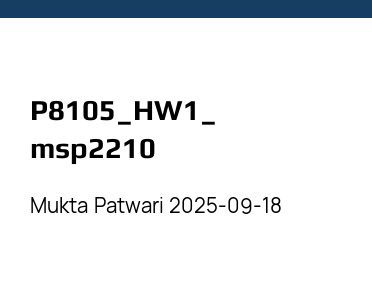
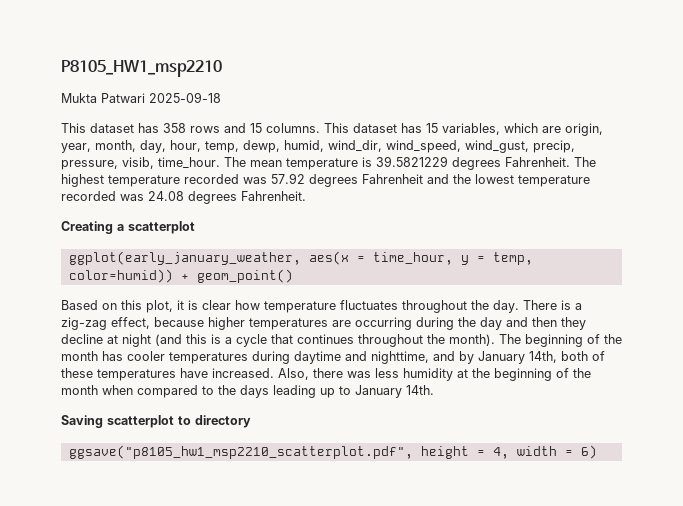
(283, 205) none -> [61,123,603,136] [61,140,575,153] [61,156,596,170] [61,173,590,187] [61,191,306,204] [61,221,195,234] [68,251,533,265] [68,269,293,283] [61,300,582,313] [61,317,586,330] [61,334,622,347] [61,351,605,364] [61,368,591,381] [61,385,434,398] [61,415,251,428] [68,445,597,459] // This dataset has 358 rows and 15 columns. This dataset has 15 variables, which are origin, year, month, day, hour, temp, dewp, humid, wind_dir, wind_speed, wind_gust, precip, pressure, visib, time_hour. The mean temperature is 39.5821229 degrees Fahrenheit. The highest temperature recorded was 57.92 degrees Fahrenheit and the lowest temperature recorded was 24.08 degrees Fahrenheit. // Creating a scatterplot // ggplot(early_january_weather, aes(x = time_hour, y = temp, color=humid)) + geom_point() // Based on this plot, it is clear how temperature fluctuates throughout the day. There is a zig-zag effect, because higher temperatures are occurring during the day and then they decline at night (and this is a cycle that continues throughout the month). The beginning of the month has cooler temperatures during daytime and nighttime, and by January 14th, both of these temperatures have increased. Also, there was less humidity at the beginning of the month when compared to the days leading up to January 14th. // Saving scatterplot to directory // ggsave("p8105_hw1_msp2210_scatterplot.pdf", height = 4, width = 6)

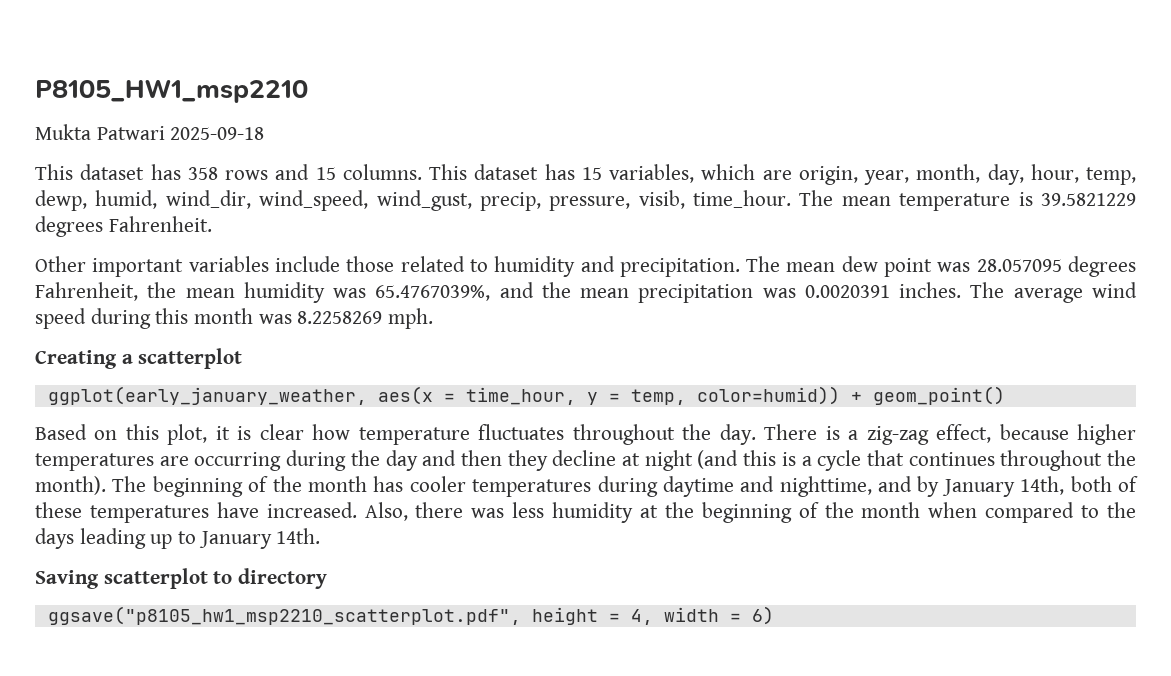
[574,157,596,167] [61,173,590,187] [61,191,306,204] The highest temperature recorded was 57.92 degrees Fahrenheit and the lowest temperature recorded was 24.08 degrees Fahrenheit. -> [35,256,1136,277] [35,282,1137,303] [35,308,434,329] // Other important variables include those related to humidity and precipitation. The mean dew point was 28.057095 degrees Fahrenheit, the mean humidity was 65.4767039%, and the mean precipitation was 0.0020391 inches. The average wind speed during this month was 8.2258269 mph.

